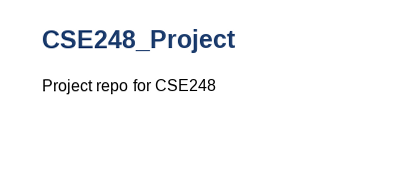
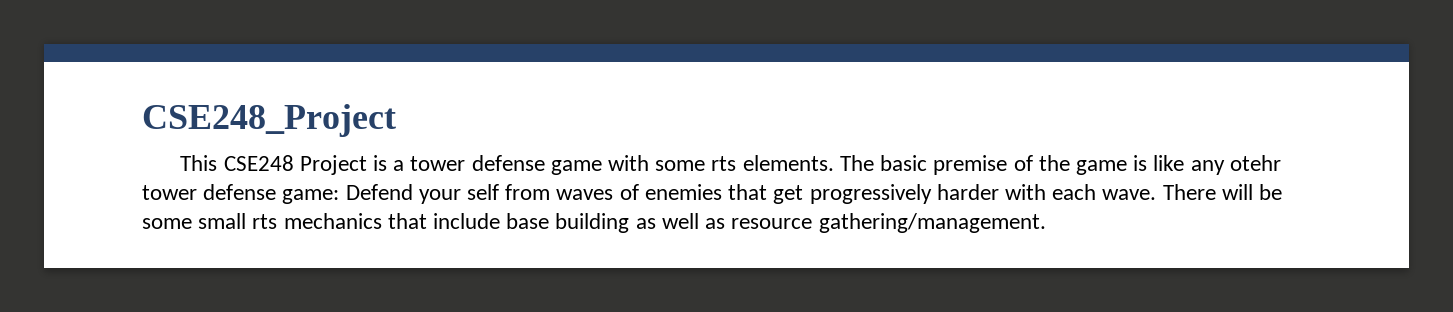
[41,78,217,95] Project repo for CSE248 -> [180,155,1281,175] [142,184,1282,204] [142,213,1046,233] This CSE248 Project is a tower defense game with some rts elements. The basic premise of the game is like any otehr tower defense game: Defend your self from waves of enemies that get progressively harder with each wave. There will be some small rts mechanics that include base building as well as resource gathering/management.

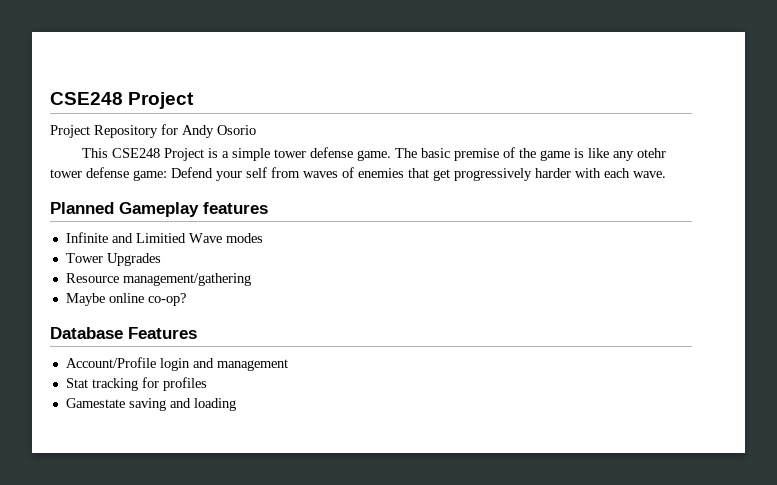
[142,104,396,137] CSE248_Project -> [50,92,195,109] [50,124,256,138] CSE248 Project // Project Repository for Andy Osorio
[410,155,834,175] tower defense game with some rts elements. -> [232,147,392,161] simple tower defense game.
[1162,184,1282,200] [142,213,1046,233] There will be some small rts mechanics that include base building as well as resource gathering/management. -> [50,202,268,217] [65,232,263,243] [65,253,161,266] [65,273,251,286] [65,293,186,306] [50,327,197,339] [65,357,288,371] [65,377,207,391] [65,398,236,411] // Planned Gameplay features // Infinite and Limitied Wave modes // Tower Upgrades // Resource management/gathering // Maybe online co-op? // Database Features // Account/Profile login and management // Stat tracking for profiles // Gamestate saving and loading

